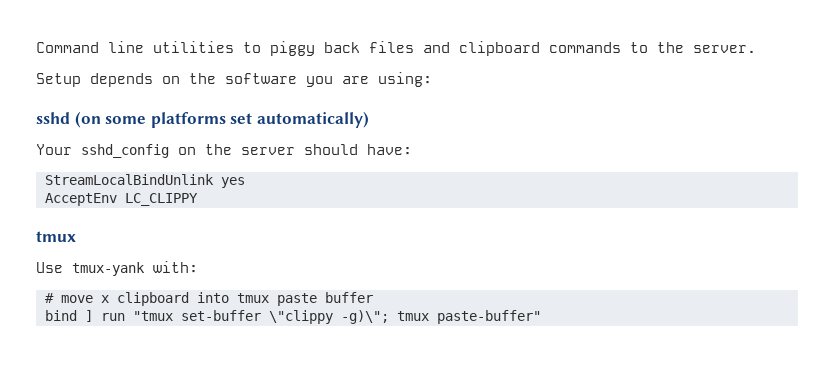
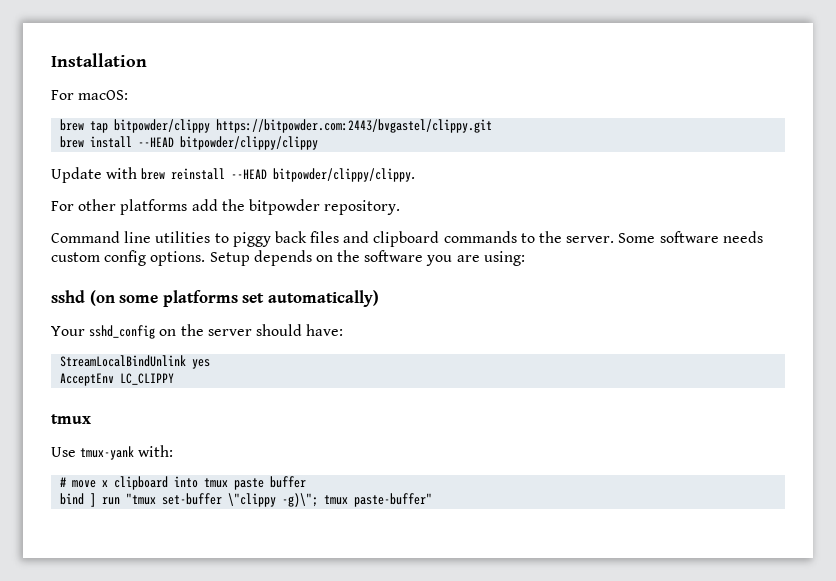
(36, 47) none -> [51,53,147,67] [51,90,129,100] [60,119,493,133] [60,136,319,150] [51,167,416,183] [51,199,401,215] Installation // For macOS: // brew tap bitpowder/clippy https://bitpowder.com:2443/bvgastel/clippy.git // brew install --HEAD bitpowder/clippy/clippy // Update with brew reinstall --HEAD bitpowder/clippy/clippy. // For other platforms add the bitpowder repository. //
(756, 49) // -> [618,231,763,243] [51,250,206,266] Some software needs custom config options.

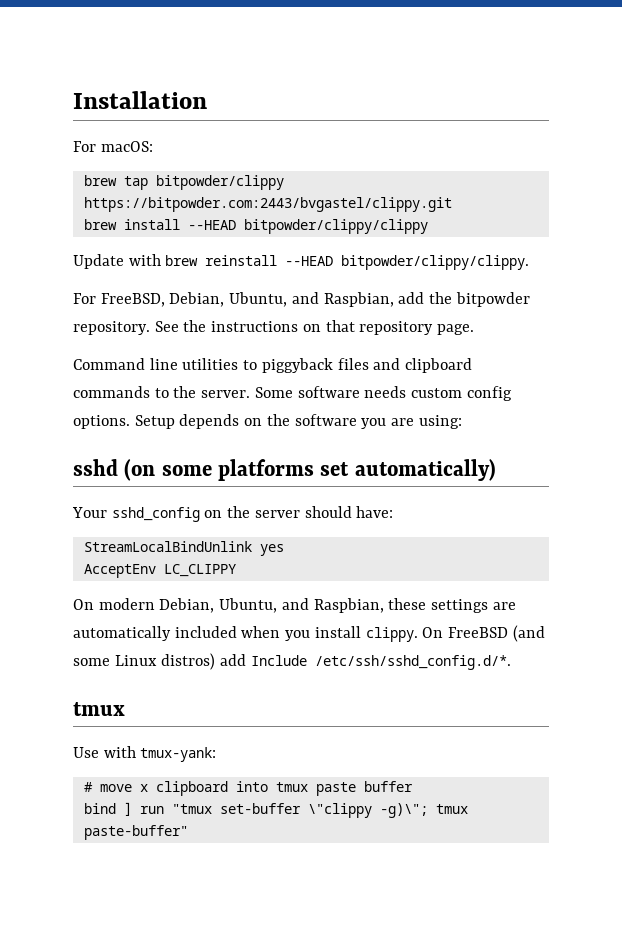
[78,199,188,215] other platforms -> [100,292,394,307] FreeBSD, Debian, Ubuntu, and Raspbian,
(401, 207) none -> [154,320,475,335] See the instructions on that repository page.
[232,231,307,247] piggy back -> [261,358,333,373] piggyback
(175, 379) none -> [73,598,516,613] [73,625,545,642] [73,653,511,670] // On modern Debian, Ubuntu, and Raspbian, these settings are automatically included when you install clippy. On FreeBSD (and some Linux distros) add Include /etc/ssh/sshd_config.d/*.
[80,445,174,460] tmux-yank with: -> [103,746,217,762] with tmux-yank:

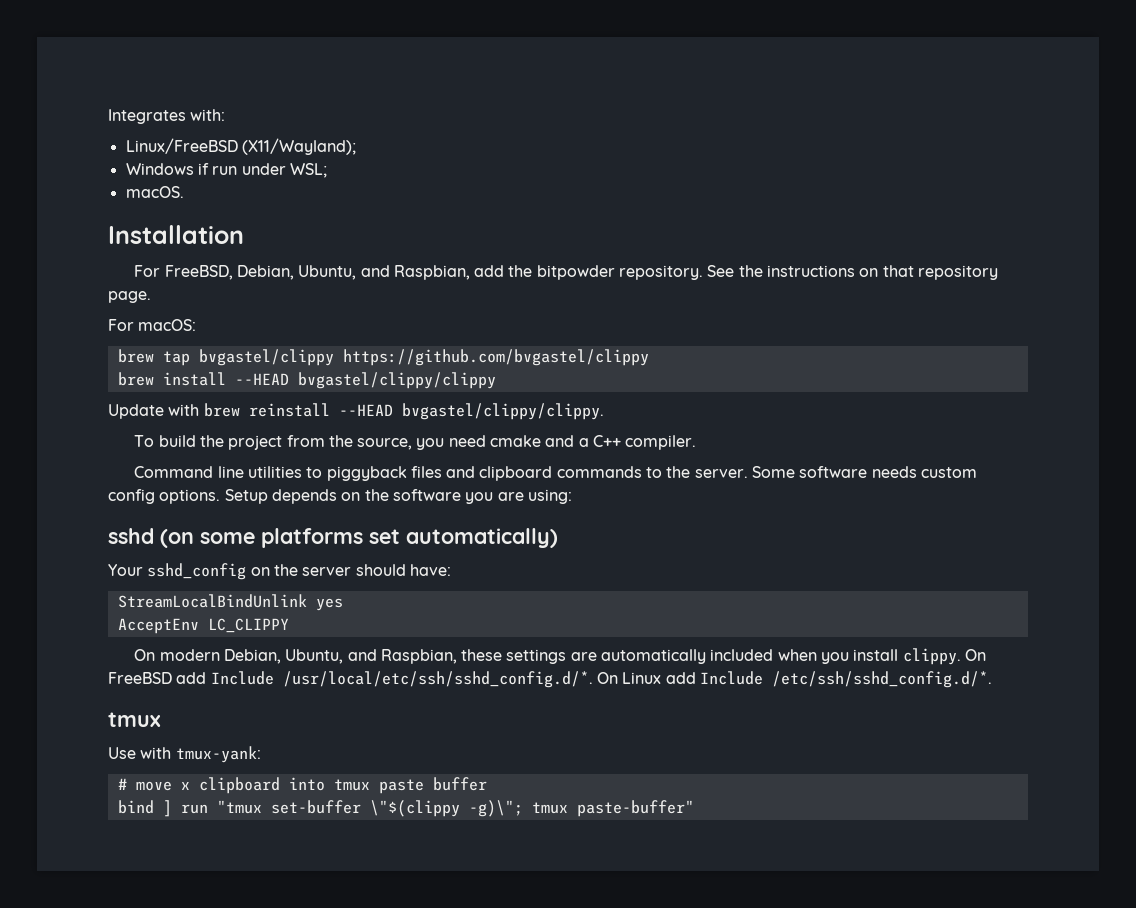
[73,91,207,109] [73,141,153,152] [83,175,284,190] [83,197,452,212] [83,219,428,234] [73,254,530,270] Installation // For macOS: // brew tap bitpowder/clippy https://bitpowder.com:2443/bvgastel/clippy.git // brew install --HEAD bitpowder/clippy/clippy // Update with brew reinstall --HEAD bitpowder/clippy/clippy. -> [108,109,226,124] [125,138,356,155] [125,163,327,178] [125,186,184,198] [108,225,244,244] Integrates with: // Linux/FreeBSD (X11/Wayland); // Windows if run under WSL; // macOS. // Installation
(475, 329) none -> [108,319,197,331] [117,349,649,366] [117,372,496,389] [108,403,604,420] [134,435,697,450] // For macOS: // brew tap bvgastel/clippy https://github.com/bvgastel/clippy // brew install --HEAD bvgastel/clippy/clippy // Update with brew reinstall --HEAD bvgastel/clippy/clippy. // To build the project from the source, you need cmake and a C++ compiler.
[512,625,545,642] [73,653,216,670] (and some Linux distros) -> [176,671,662,688] add Include /usr/local/etc/ssh/sshd_config.d/*. On Linux
[307,803,372,818] \"clippy -> [369,800,460,817] \"$(clippy

